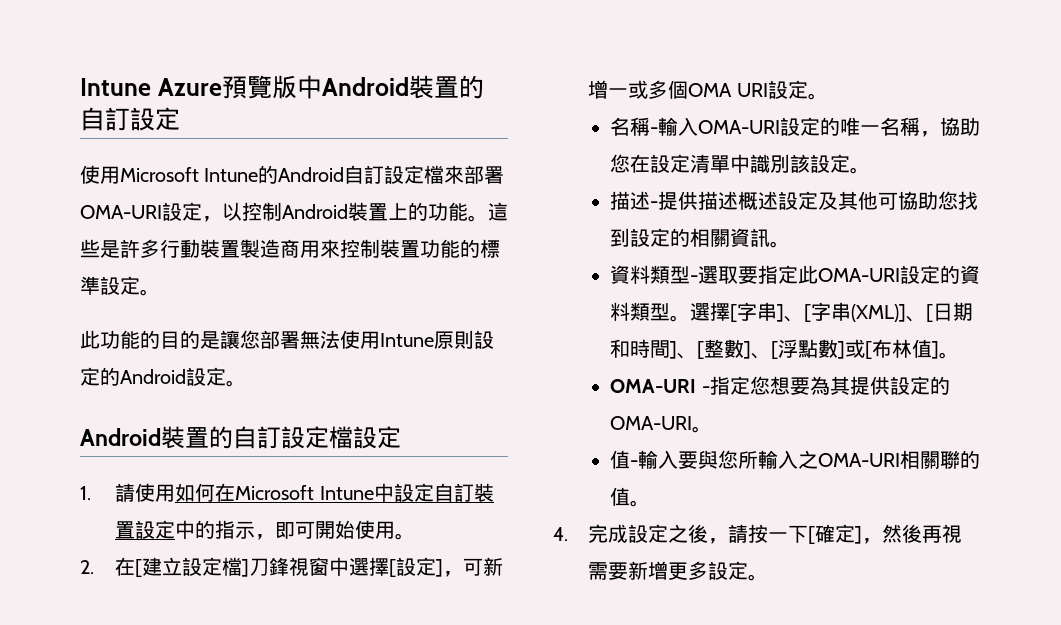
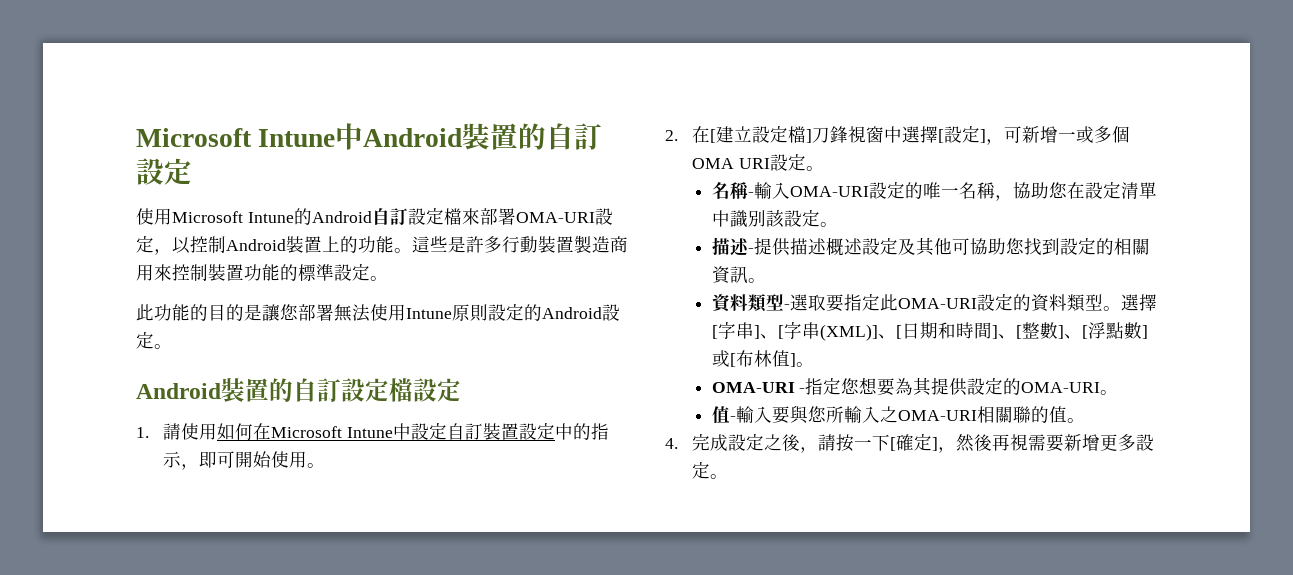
[80,75,297,99] Intune Azure預覽版 -> [136,128,336,147] Microsoft Intune

